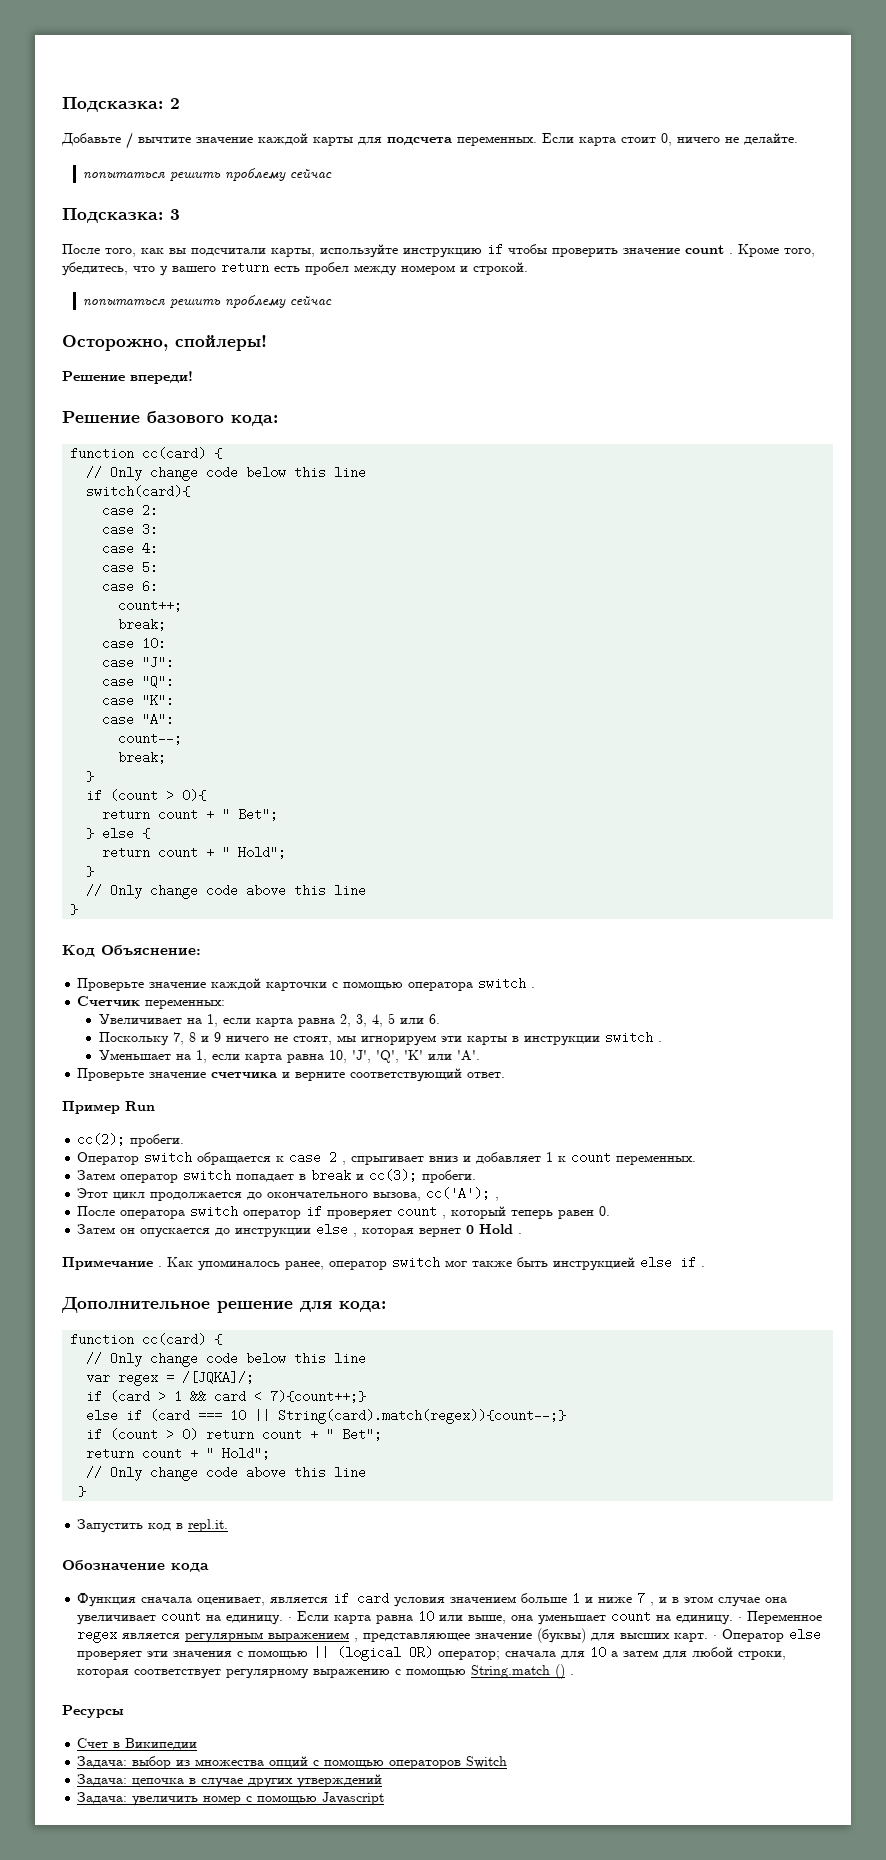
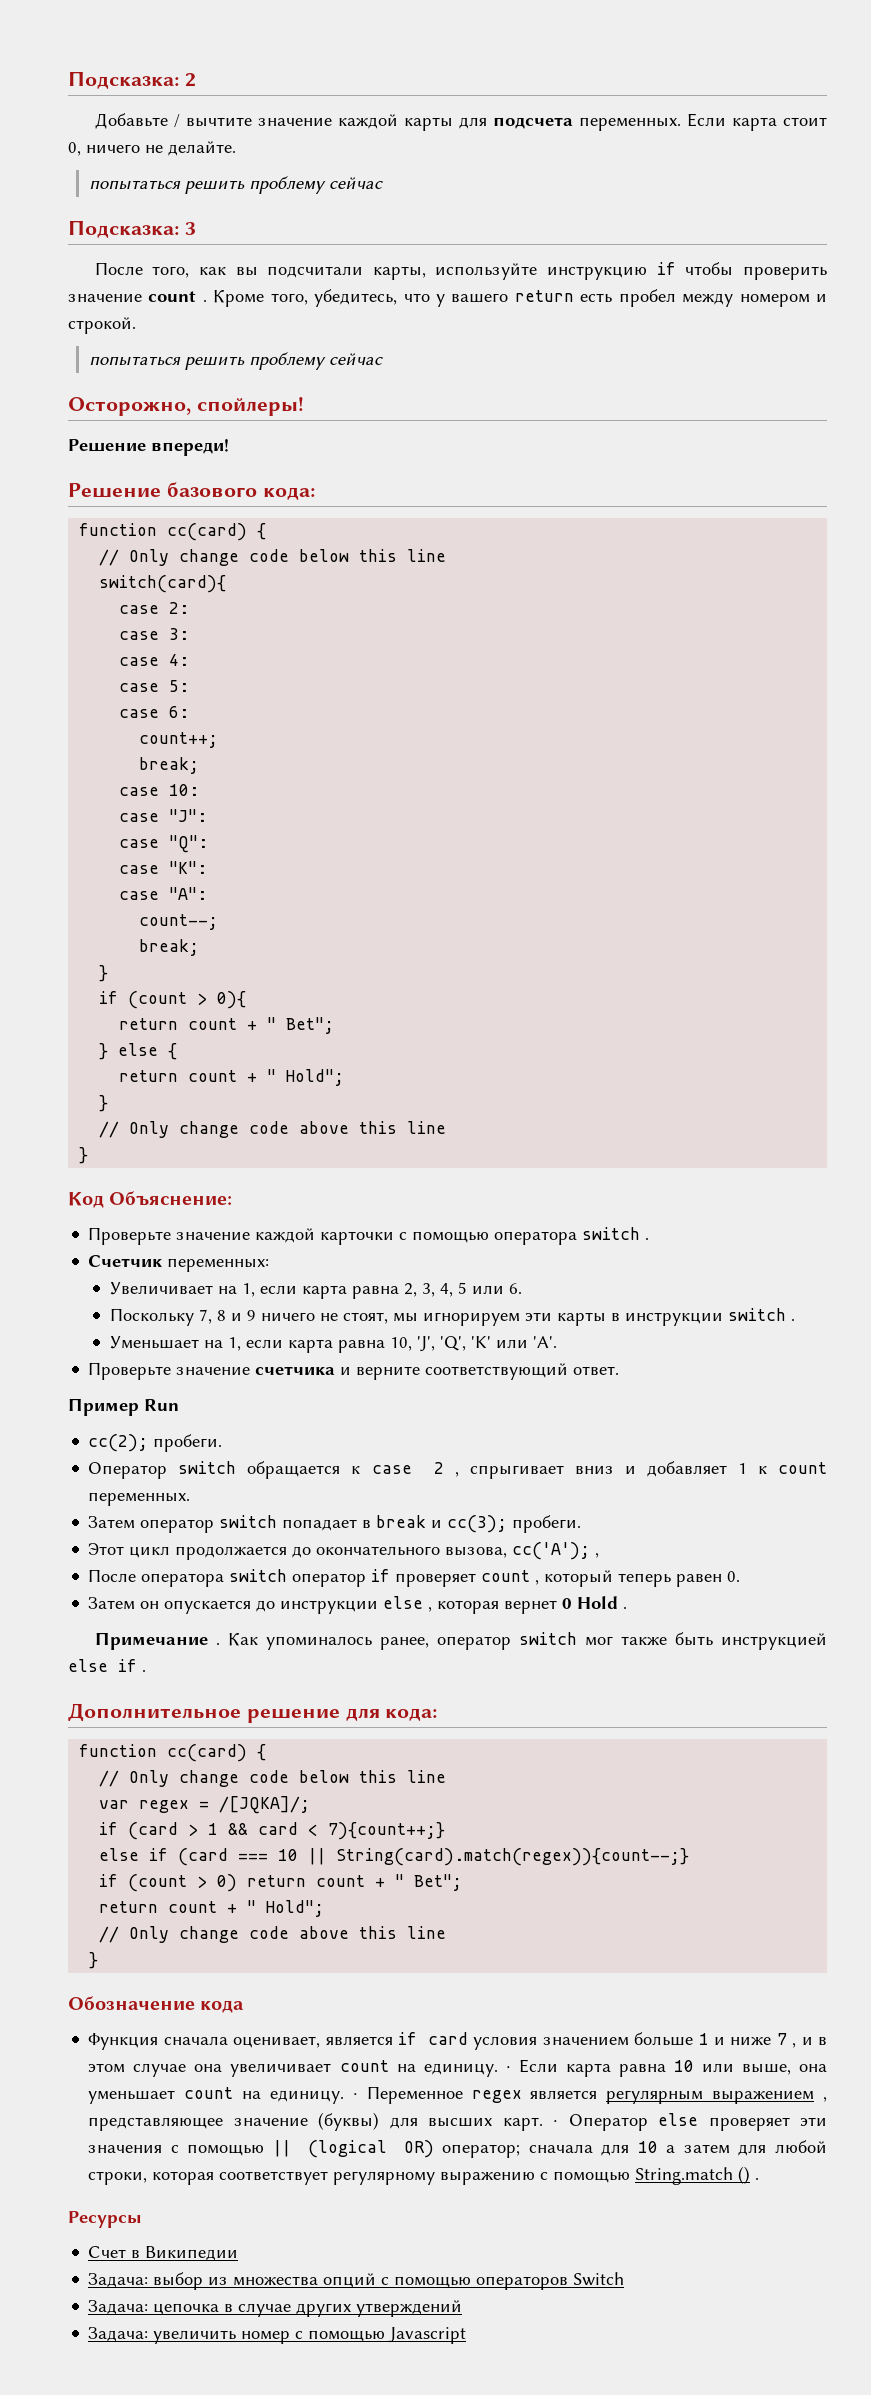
[77,1519,229,1533] // Запустить код в repl.it. -> (99, 1960) none

